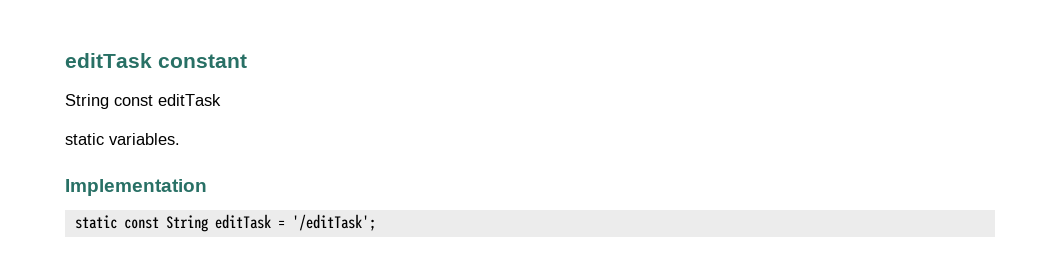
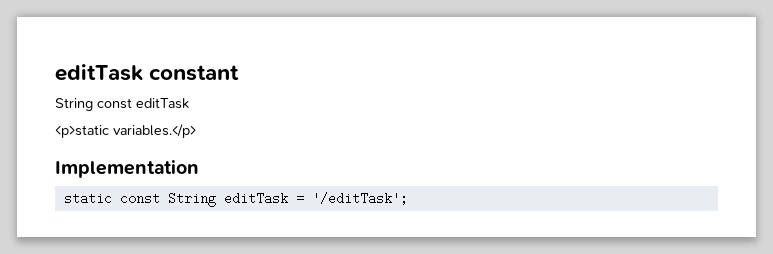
[65,133,180,145] static variables. -> [55,124,196,138] <p>static variables.</p>

